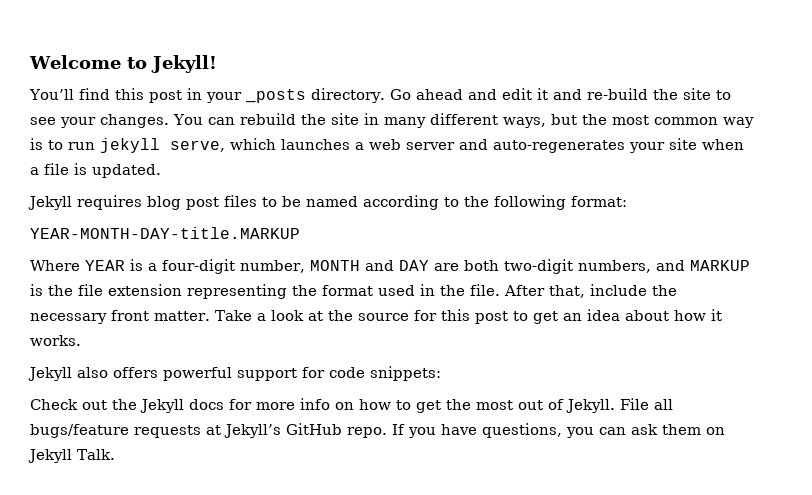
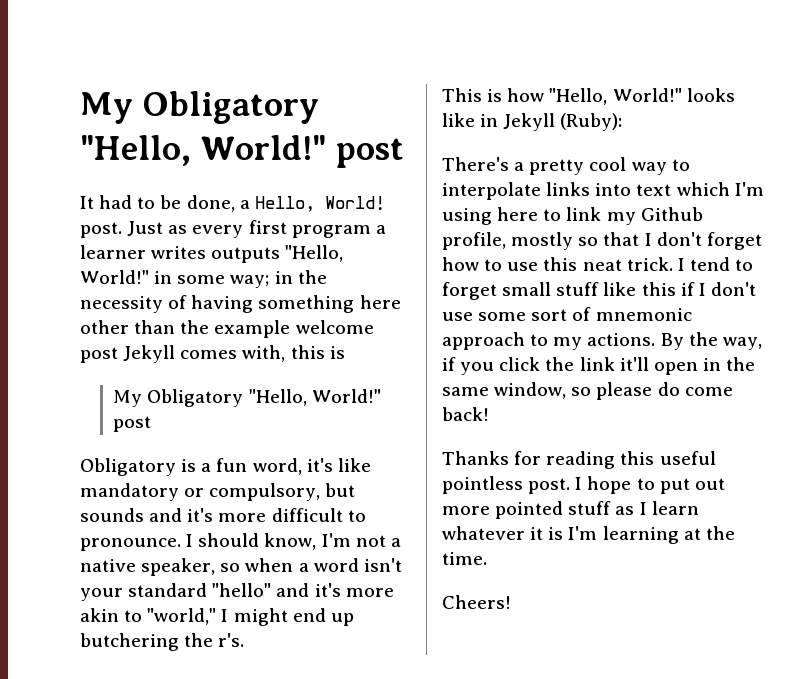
[29,55,217,73] [29,88,731,103] [30,113,754,128] [30,138,744,153] [30,163,161,178] [28,195,627,210] [30,227,300,239] [30,259,750,274] [30,284,677,299] [30,309,722,324] [30,335,81,346] [28,366,441,381] [30,398,673,413] [30,423,725,438] [28,449,115,463] Welcome to Jekyll! // You’ll find this post in your _posts directory. Go ahead and edit it and re-build the site to see your changes. You can rebuild the site in many different ways, but the most common way is to run jekyll serve, which launches a web server and auto-regenerates your site when a file is updated. // Jekyll requires blog post files to be named according to the following format: // YEAR-MONTH-DAY-title.MARKUP // Where YEAR is a four-digit number, MONTH and DAY are both two-digit numbers, and MARKUP is the file extension representing the format used in the file. After that, include the necessary front matter. Take a look at the source for this post to get an idea about how it works. // Jekyll also offers powerful support for code snippets: // Check out the Jekyll docs for more info on how to get the most out of Jekyll. File all bugs/feature requests at Jekyll’s GitHub repo. If you have questions, you can ask them on Jekyll Talk. -> [80,91,320,124] [80,135,404,168] [80,195,385,212] [80,220,386,238] [80,245,344,263] [80,270,327,288] [80,295,401,313] [80,320,374,338] [80,345,345,363] [113,389,381,407] [113,416,152,432] [80,458,371,476] [80,483,356,501] [80,508,366,522] [80,533,401,551] [80,558,402,576] [80,583,394,601] [80,608,354,626] [80,633,245,651] [442,88,735,105] [442,113,623,131] [442,157,690,175] [442,182,764,200] [442,207,703,225] [442,232,762,250] [442,257,754,271] [442,282,756,300] [442,307,692,321] [442,332,762,350] [442,357,756,375] [442,382,733,400] [442,407,489,421] [442,451,716,469] [442,476,725,494] [442,501,699,519] [442,526,735,544] [442,552,487,565] [442,595,511,609] My Obligatory "Hello, World!" post // It had to be done, a Hello, World! post. Just as every first program a learner writes outputs "Hello, World!" in some way; in the necessity of having something here other than the example welcome post Jekyll comes with, this is // My Obligatory "Hello, World!" post // Obligatory is a fun word, it's like mandatory or compulsory, but sounds and it's more difficult to pronounce. I should know, I'm not a native speaker, so when a word isn't your standard "hello" and it's more akin to "world," I might end up butchering the r's. // This is how "Hello, World!" looks like in Jekyll (Ruby): // There's a pretty cool way to interpolate links into text which I'm using here to link my Github profile, mostly so that I don't forget how to use this neat trick. I tend to forget small stuff like this if I don't use some sort of mnemonic approach to my actions. By the way, if you click the link it'll open in the same window, so please do come back! // Thanks for reading this useful pointless post. I hope to put out more pointed stuff as I learn whatever it is I'm learning at the time. // Cheers!

